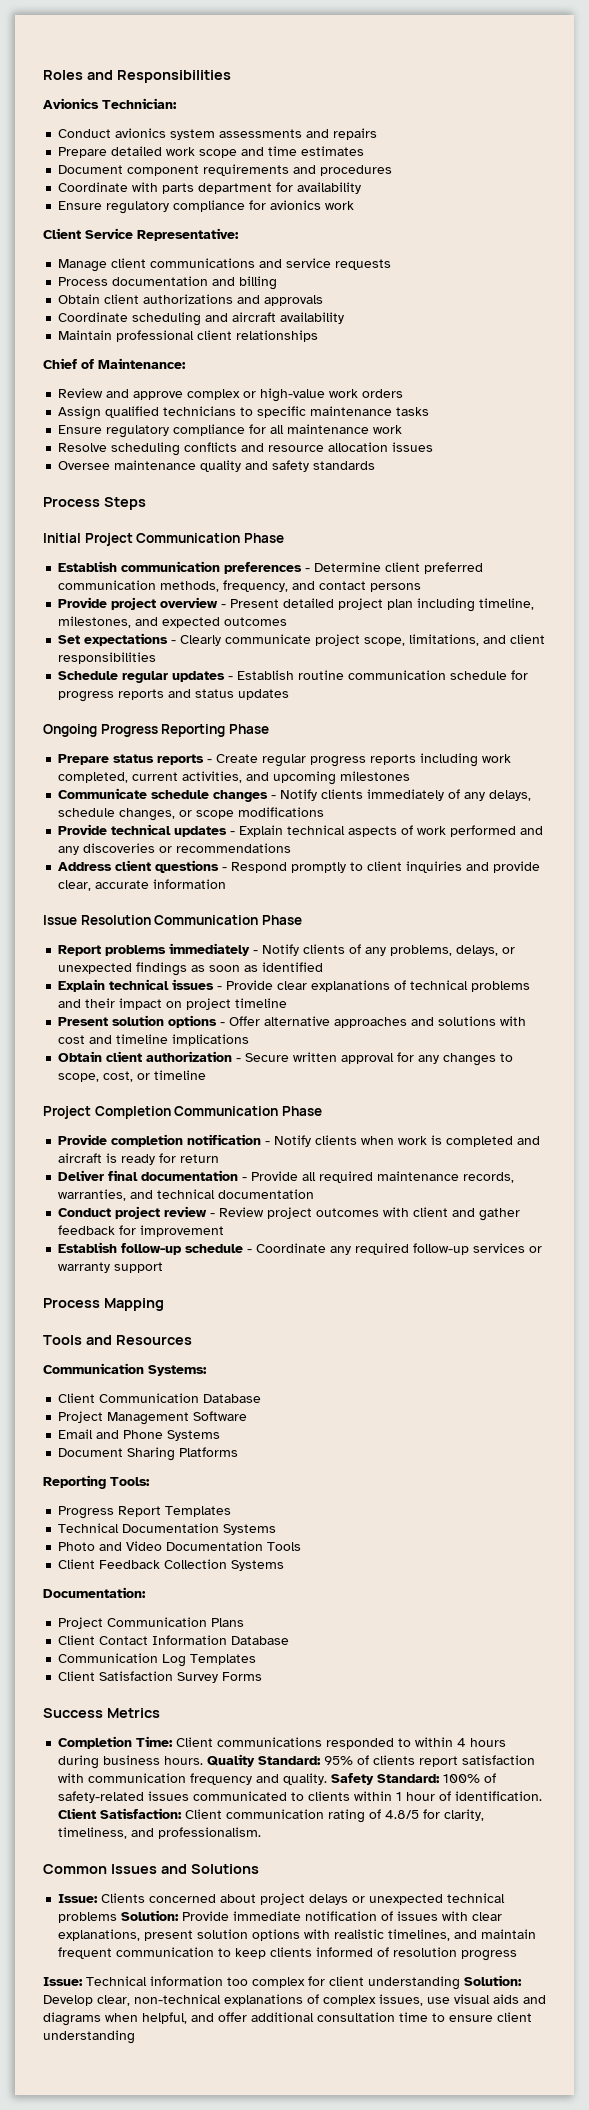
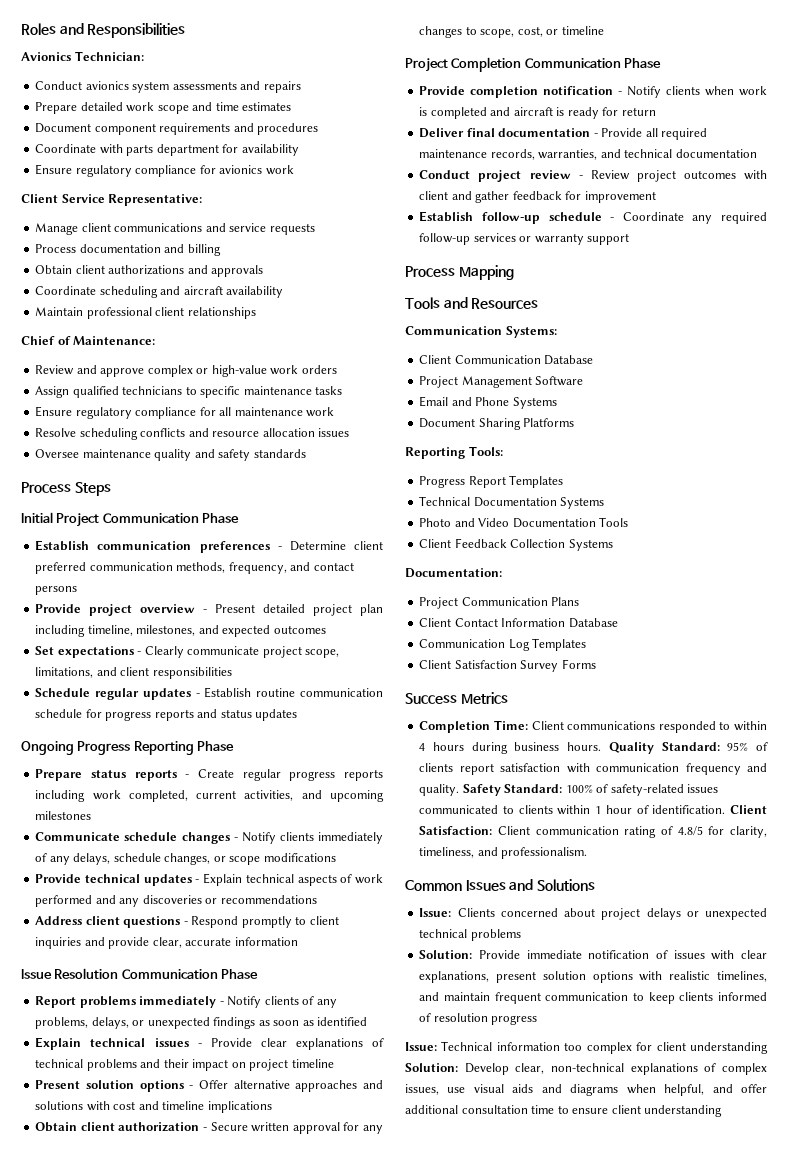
(118, 1917) none -> (521, 935) //

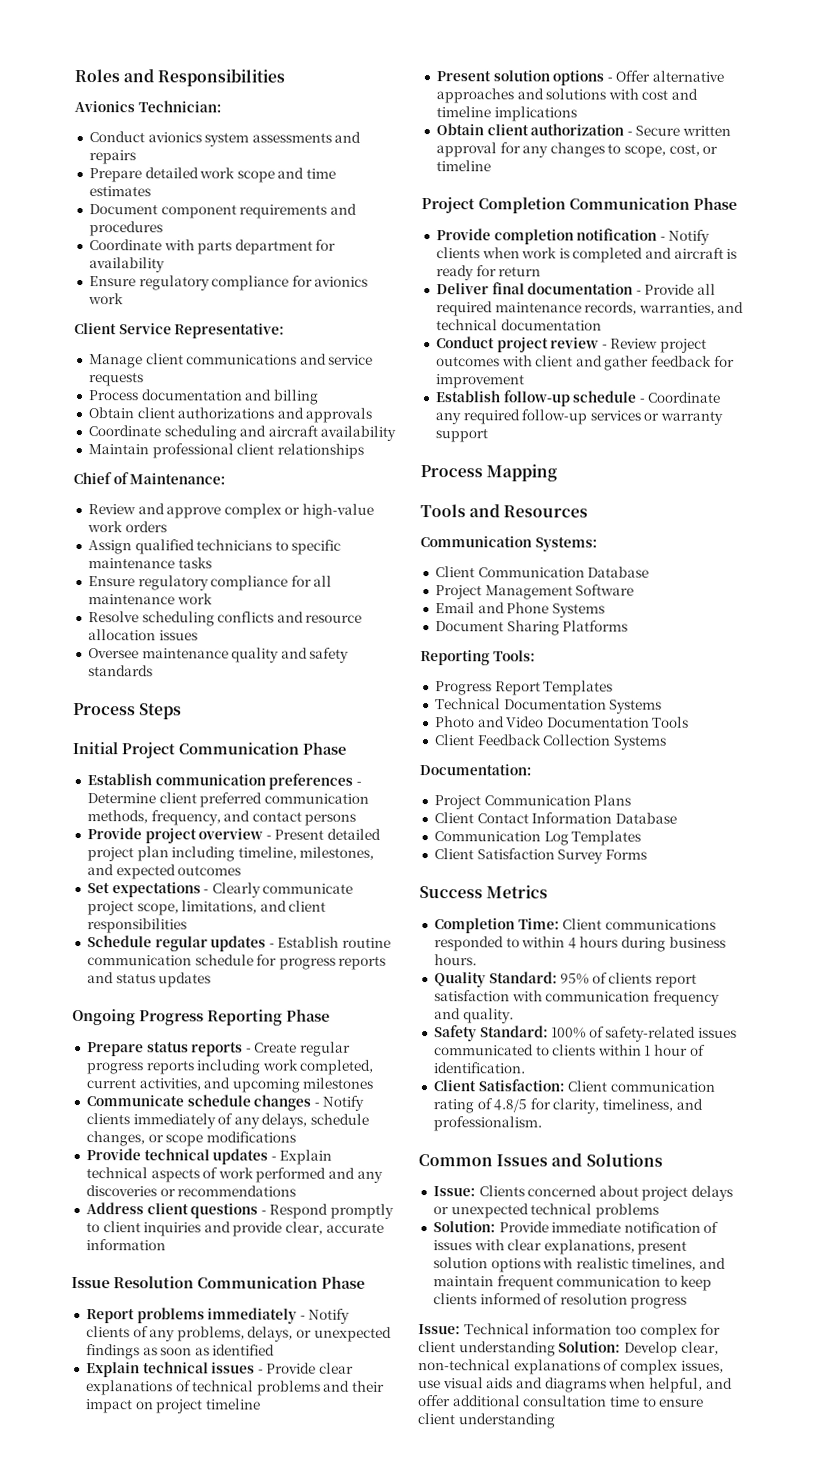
(602, 746) none -> (477, 960) //
(460, 790) none -> (514, 1016) //
(726, 809) none -> (526, 1068) //

